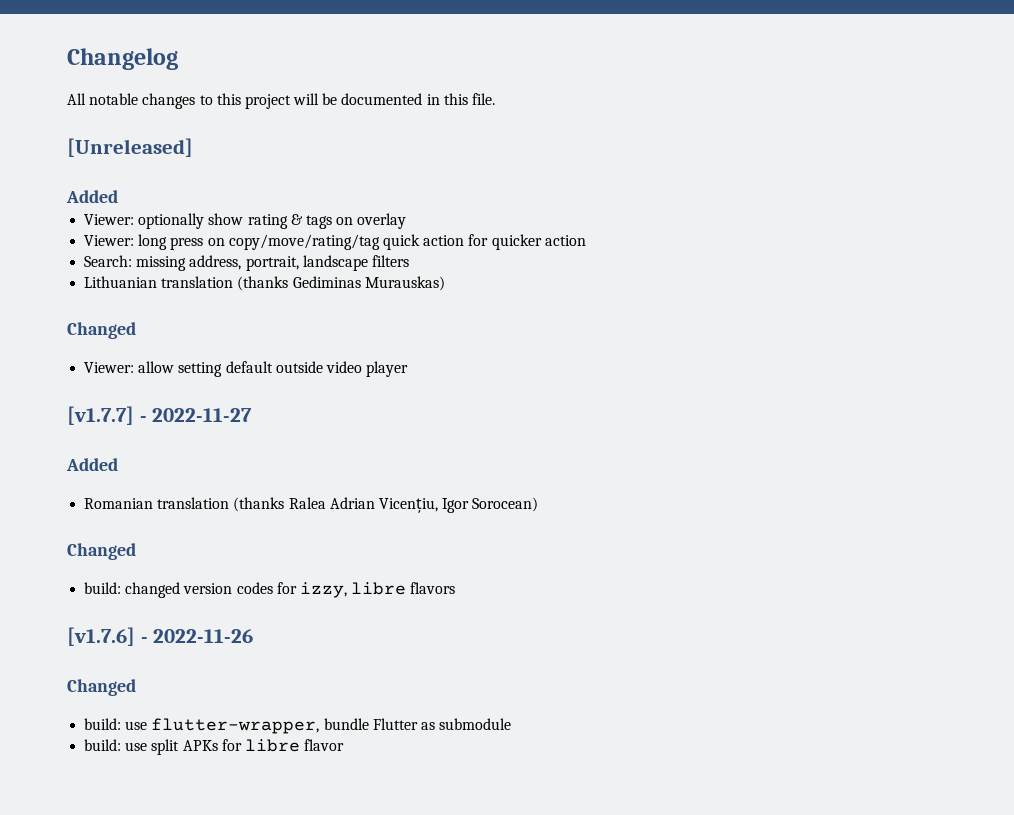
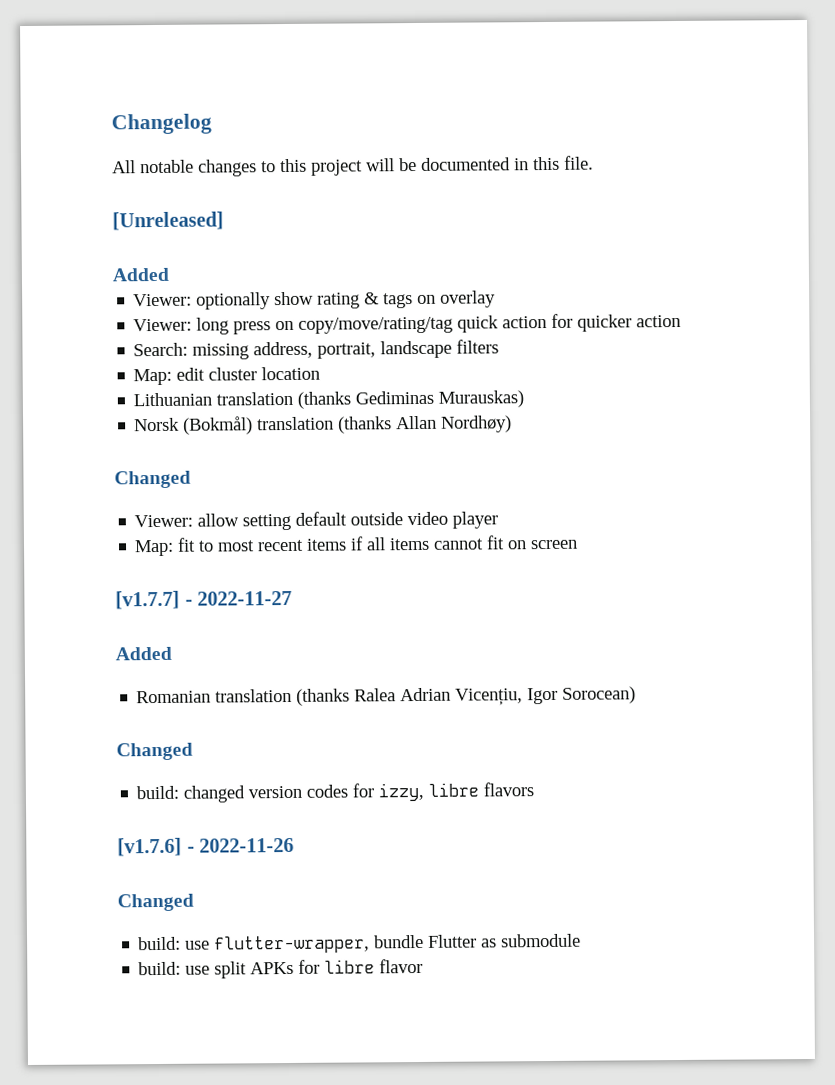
(409, 261) none -> [133,366,321,386] // Map: edit cluster location
(445, 283) none -> [134,415,513,435] // Norsk (Bokmål) translation (thanks Allan Nordhøy)
(409, 369) none -> [134,535,579,557] // Map: fit to most recent items if all items cannot fit on screen

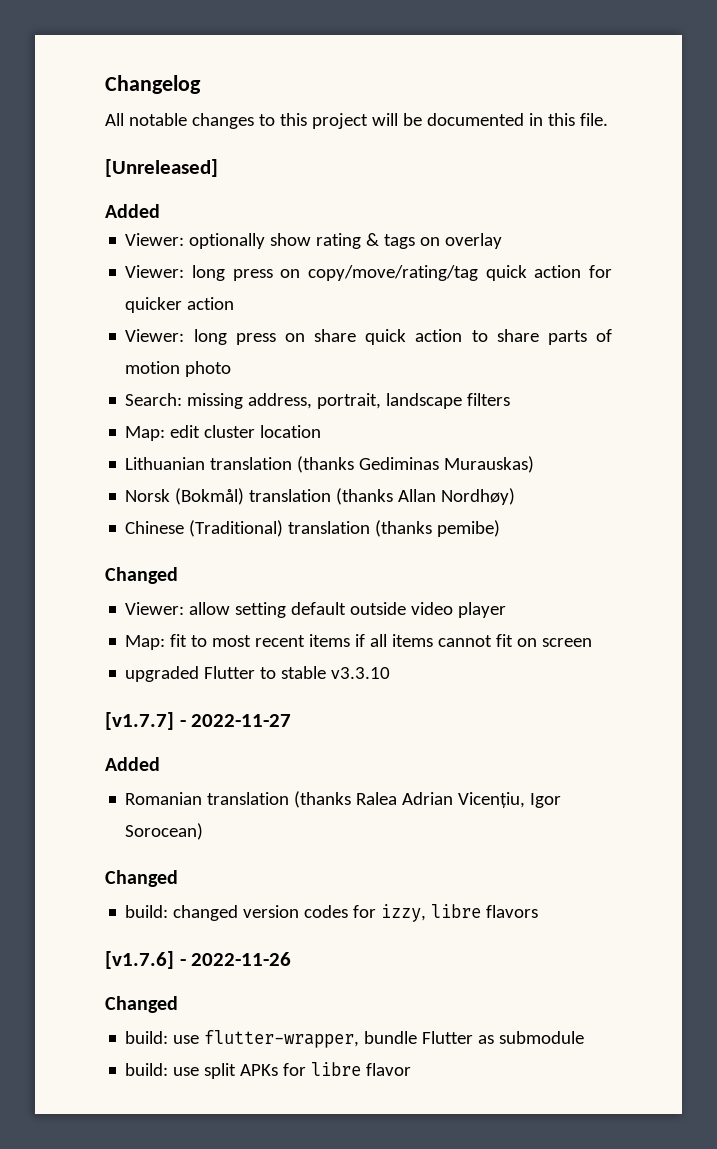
(682, 321) none -> [125,329,612,345] [125,361,232,377] // Viewer: long press on share quick action to share parts of motion photo
(513, 424) none -> [125,520,501,537] // Chinese (Traditional) translation (thanks pemibe)
(579, 544) none -> [125,666,391,682] // upgraded Flutter to stable v3.3.10

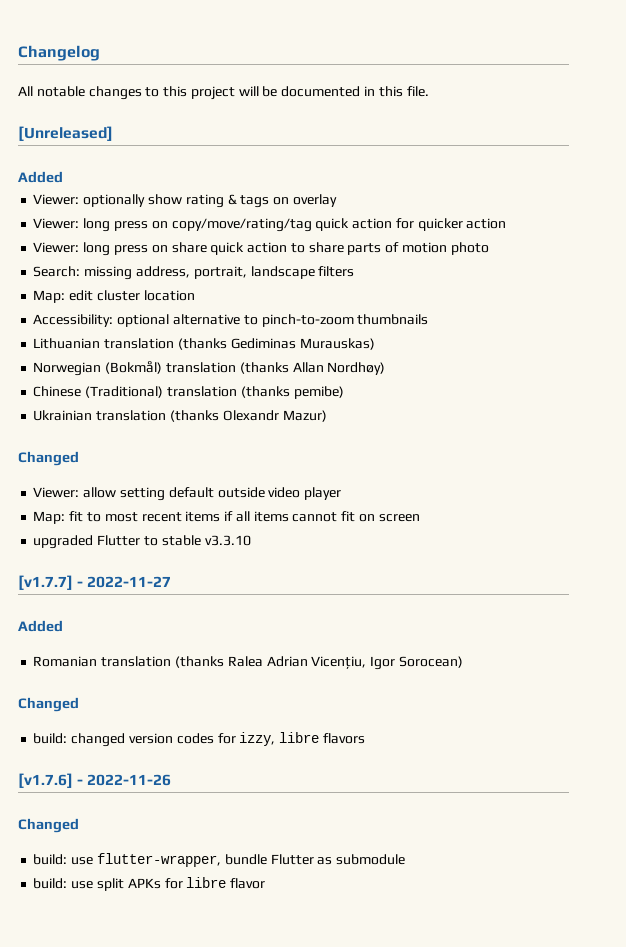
(322, 431) none -> [33,314,429,327] // Accessibility: optional alternative to pinch-to-zoom thumbnails
[125,489,171,502] Norsk -> [33,362,102,376] Norwegian
(501, 528) none -> [33,410,327,422] // Ukrainian translation (thanks Olexandr Mazur)

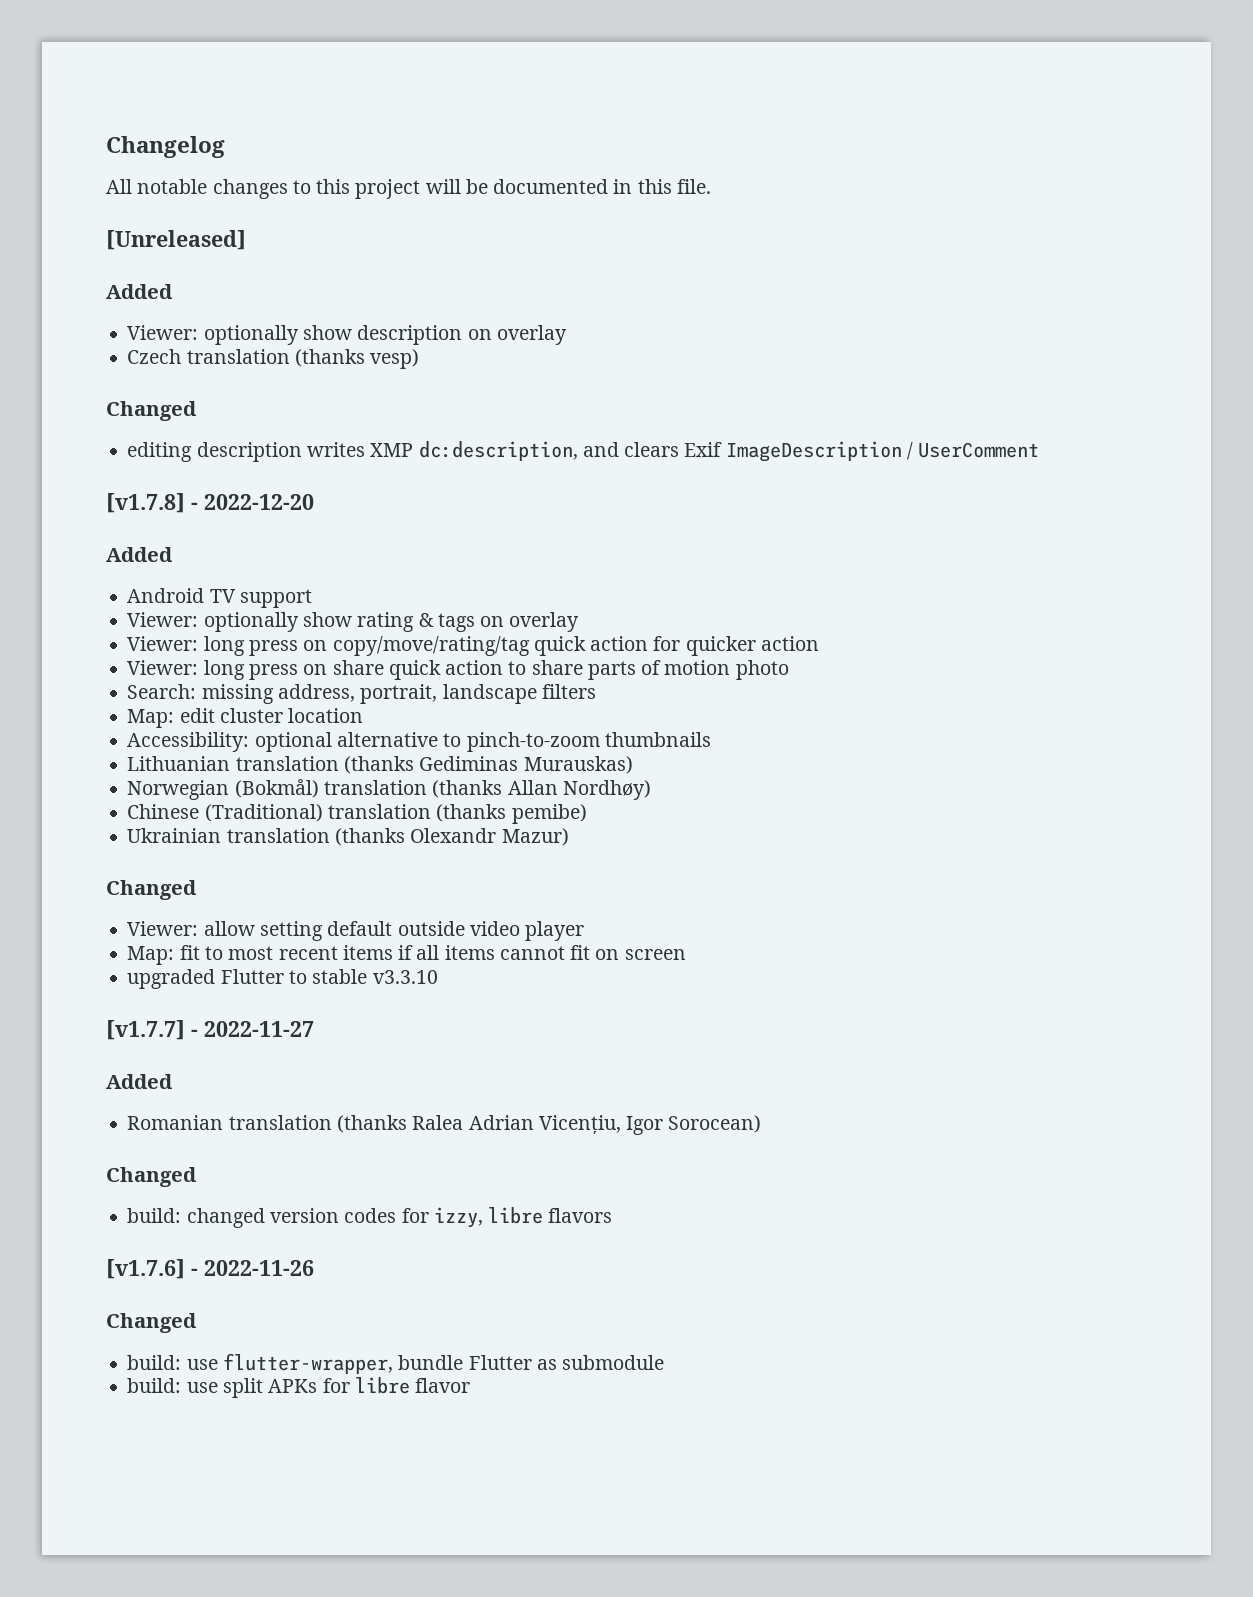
(63, 177) none -> [127,325,567,345] [127,349,420,369] [106,401,197,421] [127,441,1040,462] [106,493,314,513] [106,547,173,562] [127,588,312,608] // Viewer: optionally show description on overlay // Czech translation (thanks vesp) // Changed // editing description writes XMP dc:description, and clears Exif ImageDescription / UserComment // [v1.7.8] - 2022-12-20 // Added // Android TV support

